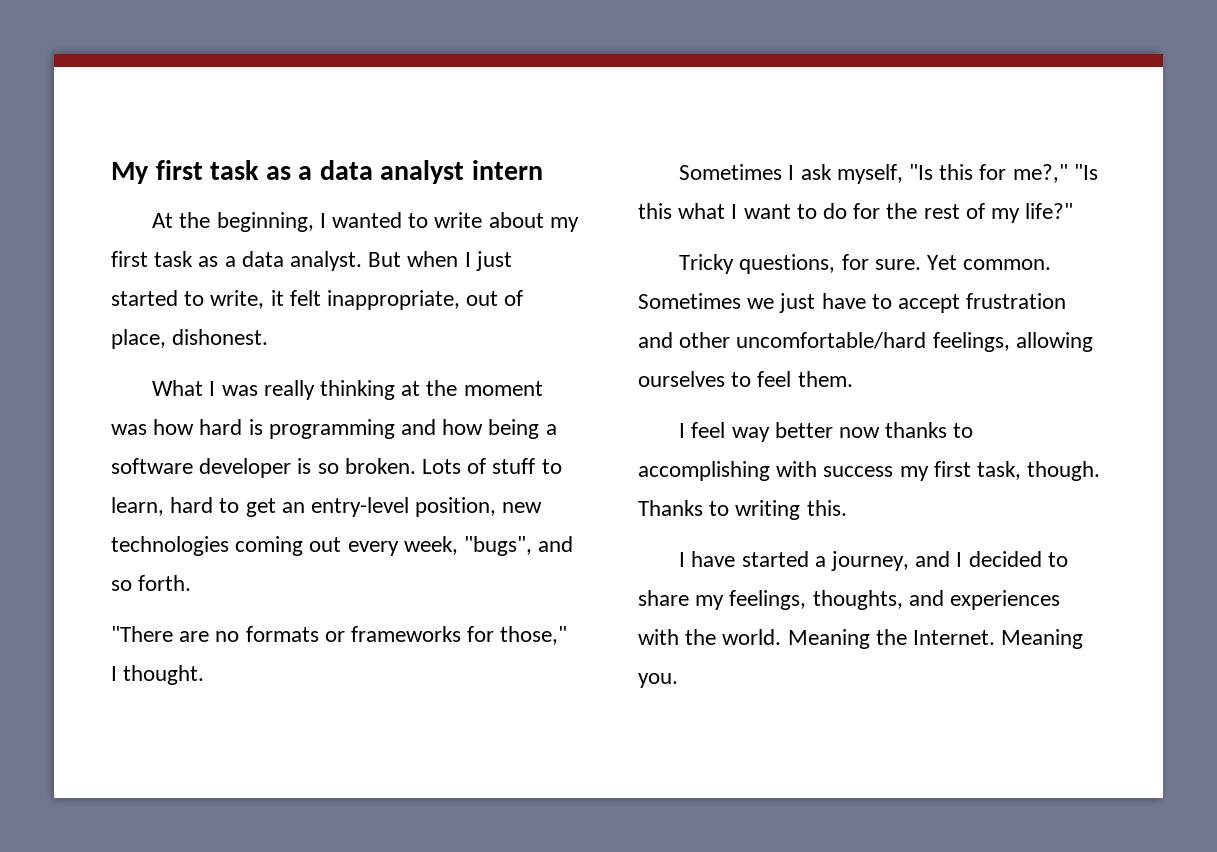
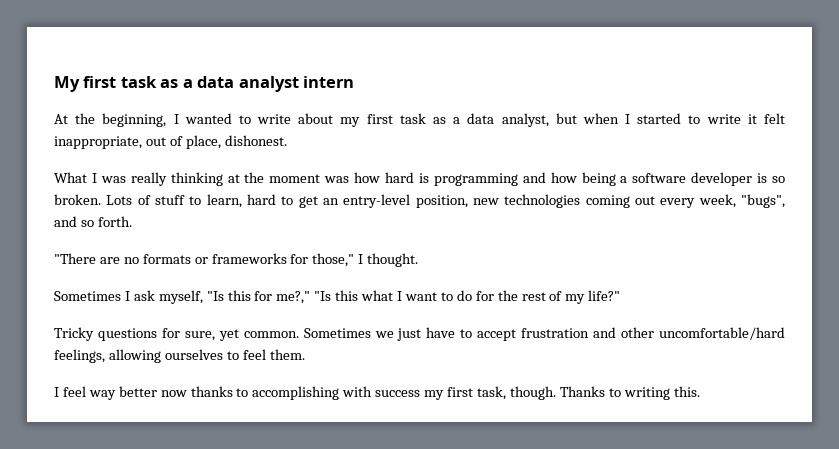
[290,251,402,271] analyst. But -> [501,113,577,127] analyst, but
[475,251,512,271] just -> (631, 119) none
[210,290,265,309] write, -> [706,114,741,124] write
[739,254,958,274] questions, for sure. Yet -> [97,328,239,341] questions for sure, yet
[679,551,1068,571] [638,590,1061,610] [638,629,1084,649] [638,673,678,688] // I have started a journey, and I decided to share my feelings, thoughts, and experiences with the world. Meaning the Internet. Meaning you. -> (700, 391) none

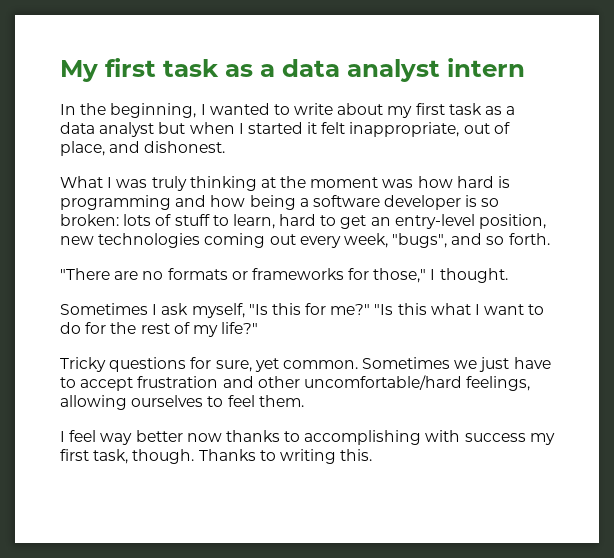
[54,114,68,124] At -> [60,104,76,115] In
[501,113,549,127] analyst, -> [99,122,155,137] analyst
[688,114,741,124] to write -> (303, 128) none
(221, 142) none -> [109,141,141,153] and
[130,172,167,186] really -> [151,176,187,191] truly
[54,194,133,205] broken. Lots -> [60,214,152,226] broken: lots
[276,291,311,304] me?," -> [330,304,371,315] me?"

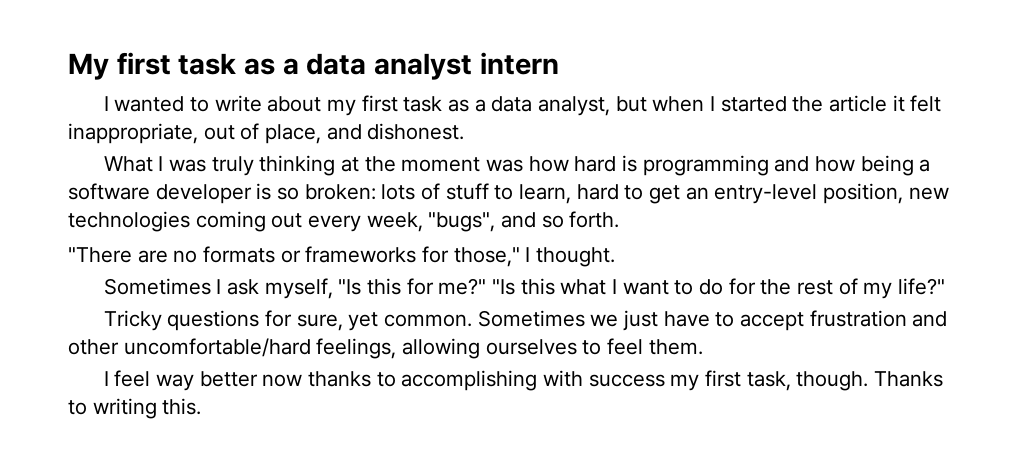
[60,103,197,118] In the beginning, -> (559, 63) none
[99,122,155,137] analyst -> [538,96,611,116] analyst,
(303, 128) none -> [792,95,888,112] the article

